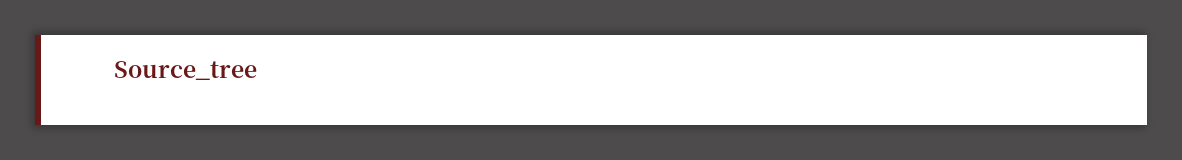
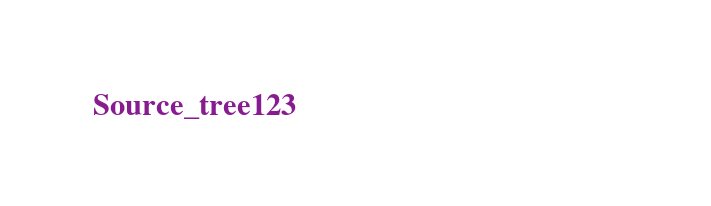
[114,61,257,80] Source_tree -> [93,94,296,119] Source_tree123

